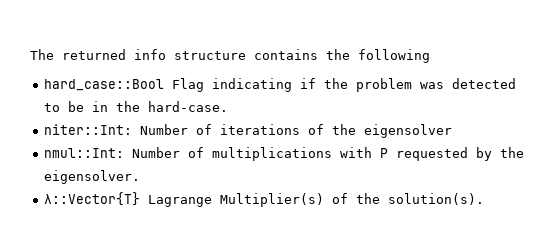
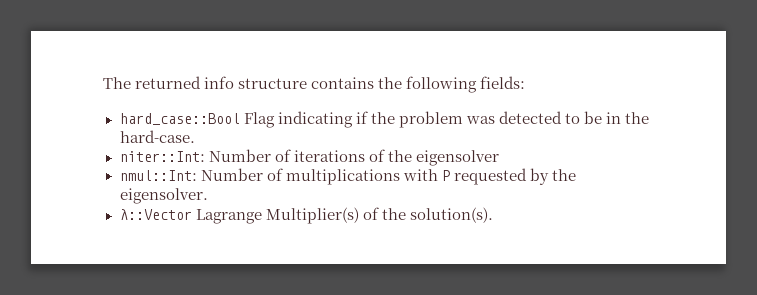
(430, 56) none -> [480,76,526,89] fields:
[44,192,141,206] λ::Vector{T} -> [119,209,192,220] λ::Vector

